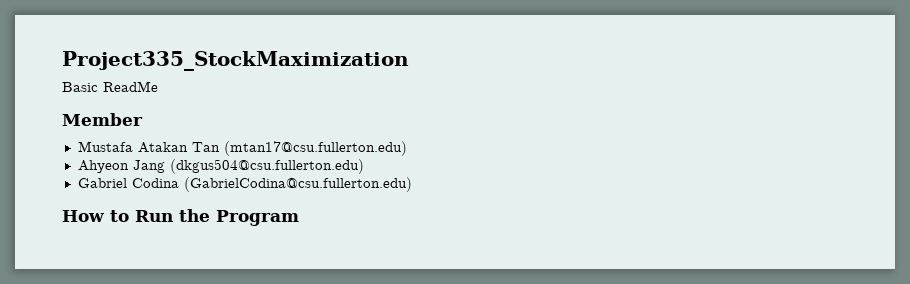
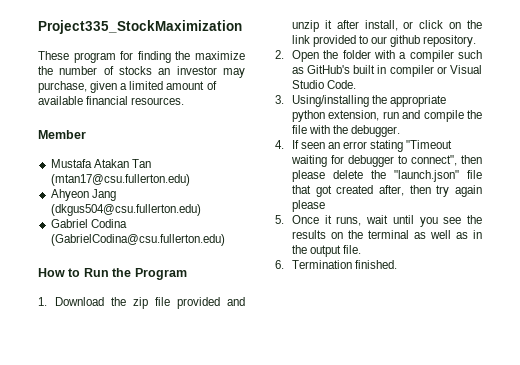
[62,81,158,92] Basic ReadMe -> [38,51,245,63] [38,66,245,78] [38,81,217,93] [38,96,185,105] These program for finding the maximize the number of stocks an investor may purchase, given a limited amount of available financial resources.
(299, 218) none -> [38,297,245,309] [291,20,482,32] [291,35,477,47] [275,50,482,62] [291,65,482,77] [291,80,357,89] [275,95,447,107] [291,110,482,122] [291,125,401,137] [275,140,453,152] [290,155,482,167] [291,170,482,182] [291,185,482,197] [291,200,325,212] [275,215,482,227] [291,230,482,239] [291,245,362,257] [275,260,398,269] // 1. Download the zip file provided and unzip it after install, or click on the link provided to our github repository. // 2. Open the folder with a compiler such as GitHub's built in compiler or Visual Studio Code. // 3. Using/installing the appropriate python extension, run and compile the file with the debugger. // 4. If seen an error stating "Timeout waiting for debugger to connect", then please delete the "launch.json" file that got created after, then try again please // 5. Once it runs, wait until you see the results on the terminal as well as in the output file. // 6. Termination finished.

